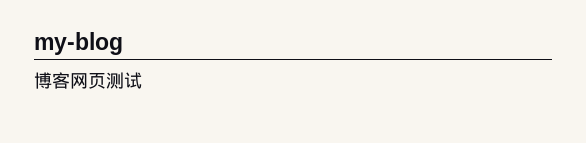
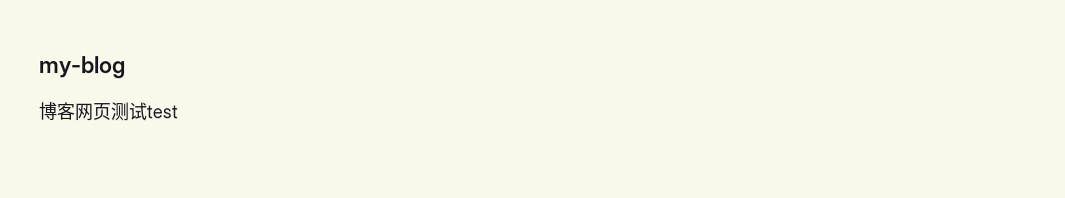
(142, 80) none -> [146,105,178,119] test

